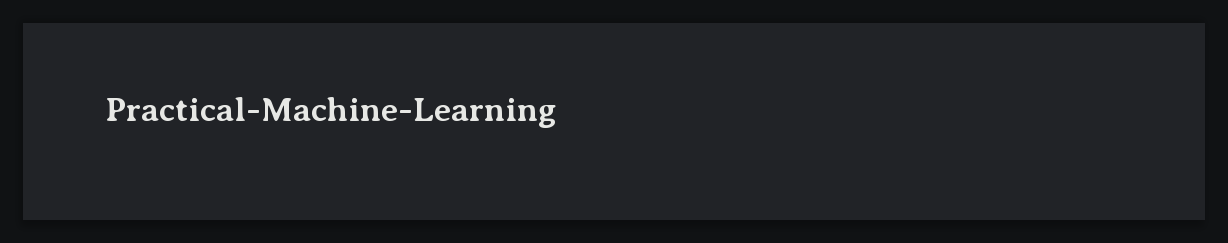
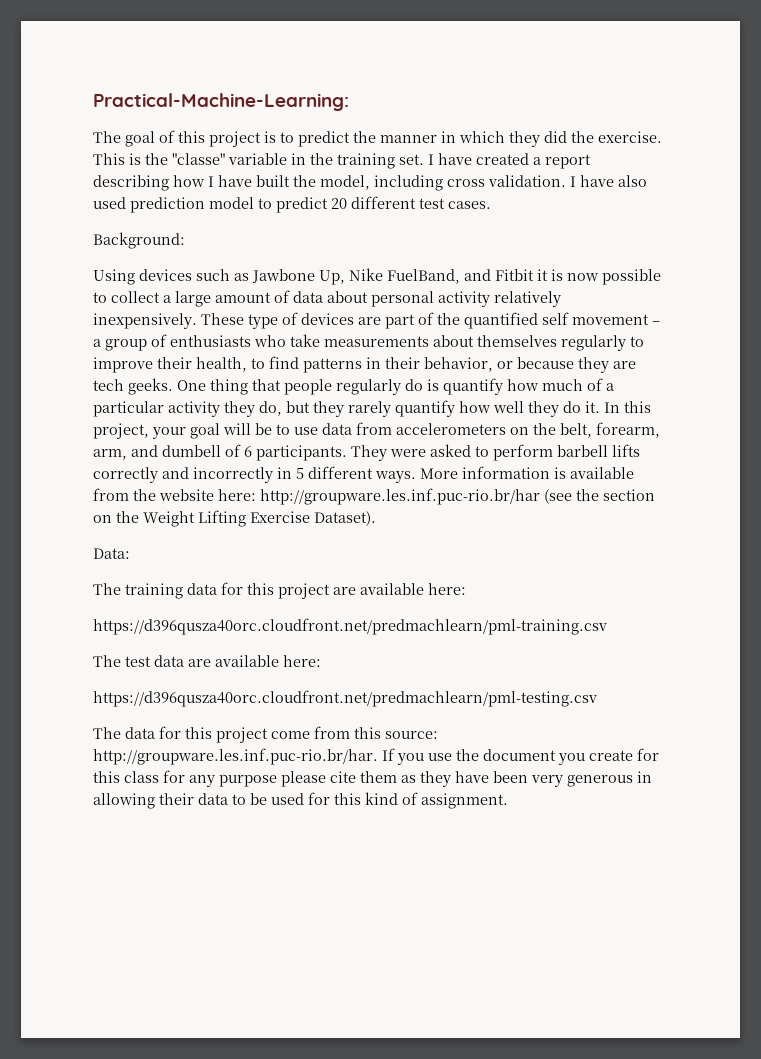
[105,97,557,128] Practical-Machine-Learning -> [93,93,349,111] [93,130,662,147] [93,153,591,169] [93,175,647,191] [93,196,491,213] [93,232,185,249] [93,268,661,285] [93,290,561,307] [93,312,660,329] [93,334,644,351] [93,356,636,373] [93,378,614,395] [93,400,651,417] [93,422,660,439] [93,444,640,461] [93,466,634,483] [93,488,655,505] [93,510,376,527] [93,548,130,559] [93,582,466,599] [93,618,607,635] [93,655,321,667] [93,690,597,707] [93,726,438,743] [93,748,659,765] [93,770,652,787] [93,792,508,809] Practical-Machine-Learning: // The goal of this project is to predict the manner in which they did the exercise. This is the "classe" variable in the training set. I have created a report describing how I have built the model, including cross validation. I have also used prediction model to predict 20 different test cases. // Background: // Using devices such as Jawbone Up, Nike FuelBand, and Fitbit it is now possible to collect a large amount of data about personal activity relatively inexpensively. These type of devices are part of the quantified self movement – a group of enthusiasts who take measurements about themselves regularly to improve their health, to find patterns in their behavior, or because they are tech geeks. One thing that people regularly do is quantify how much of a particular activity they do, but they rarely quantify how well they do it. In this project, your goal will be to use data from accelerometers on the belt, forearm, arm, and dumbell of 6 participants. They were asked to perform barbell lifts correctly and incorrectly in 5 different ways. More information is available from the website here: http://groupware.les.inf.puc-rio.br/har (see the section on the Weight Lifting Exercise Dataset). // Data: // The training data for this project are available here: // https://d396qusza40orc.cloudfront.net/predmachlearn/pml-training.csv // The test data are available here: // https://d396qusza40orc.cloudfront.net/predmachlearn/pml-testing.csv // The data for this project come from this source: http://groupware.les.inf.puc-rio.br/har. If you use the document you create for this class for any purpose please cite them as they have been very generous in allowing their data to be used for this kind of assignment.

